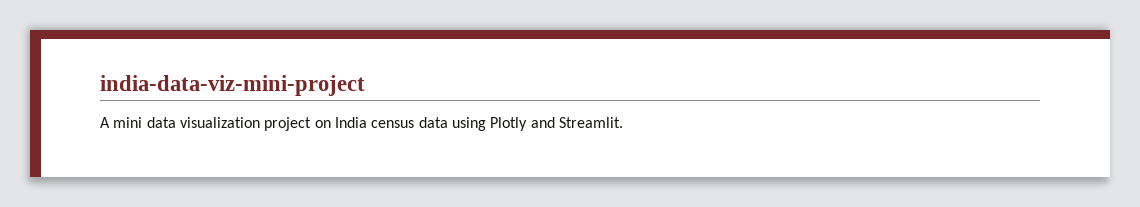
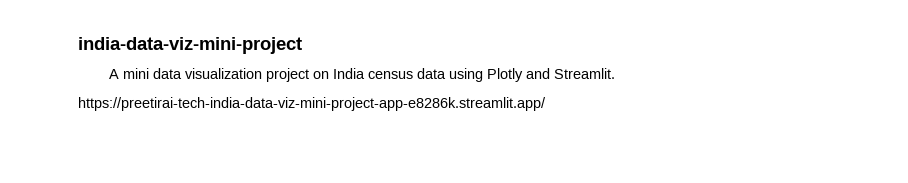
(623, 122) none -> [78,97,546,111] // https://preetirai-tech-india-data-viz-mini-project-app-e8286k.streamlit.app/

